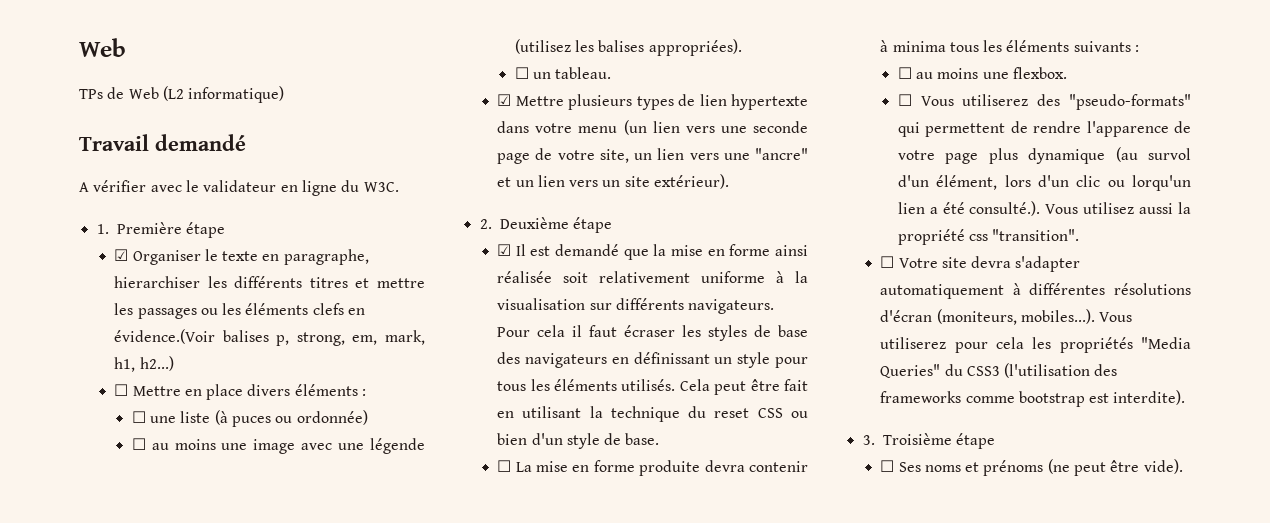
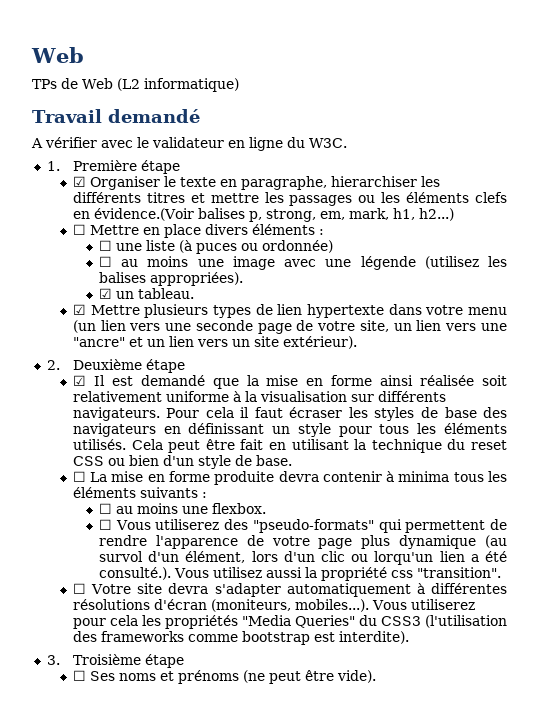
[514,67,529,79] ☐ -> [99,288,113,299] ☑

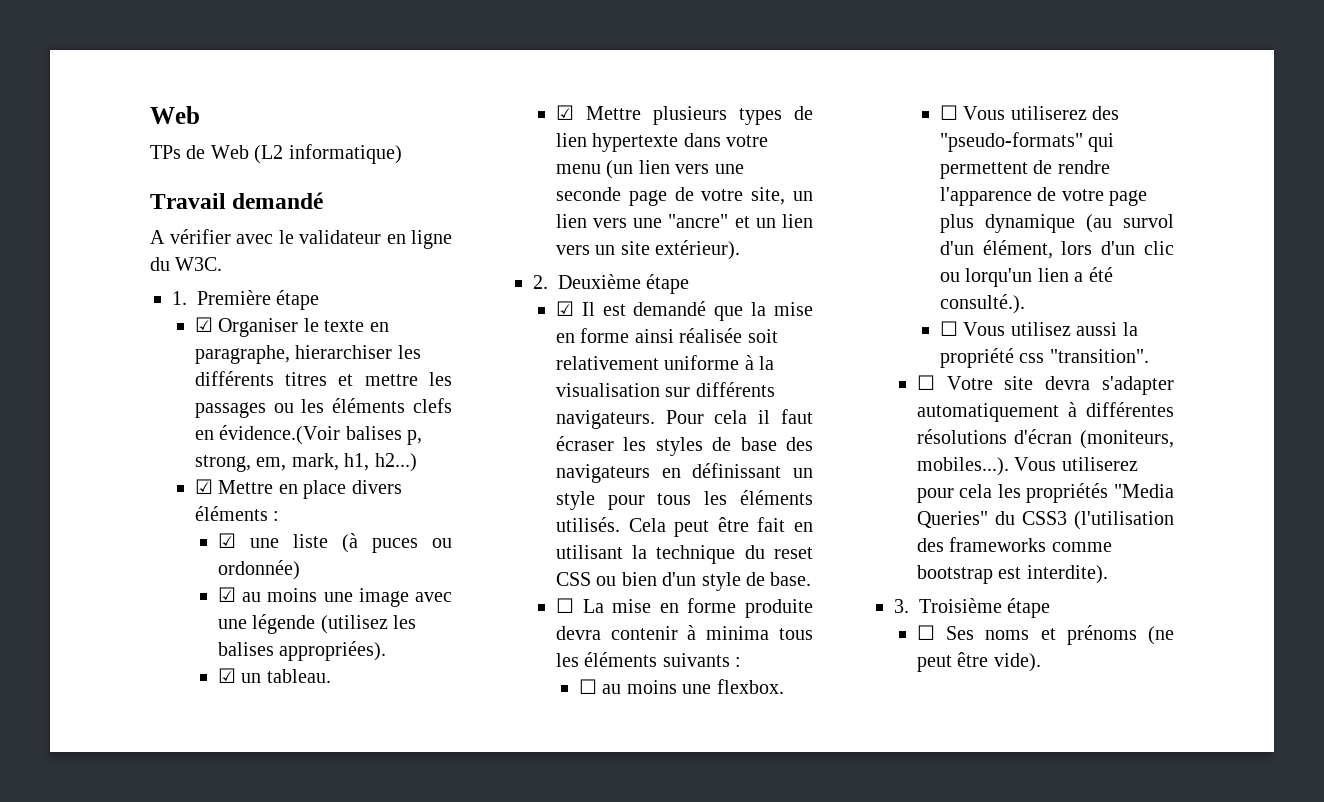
[72,224,86,235] ☐ -> [194,479,213,494] ☑
[99,240,113,251] ☐ -> [217,533,236,548] ☑
[99,256,113,267] ☐ -> [217,587,236,602] ☑
(172, 573) none -> [939,321,958,336] // ☐

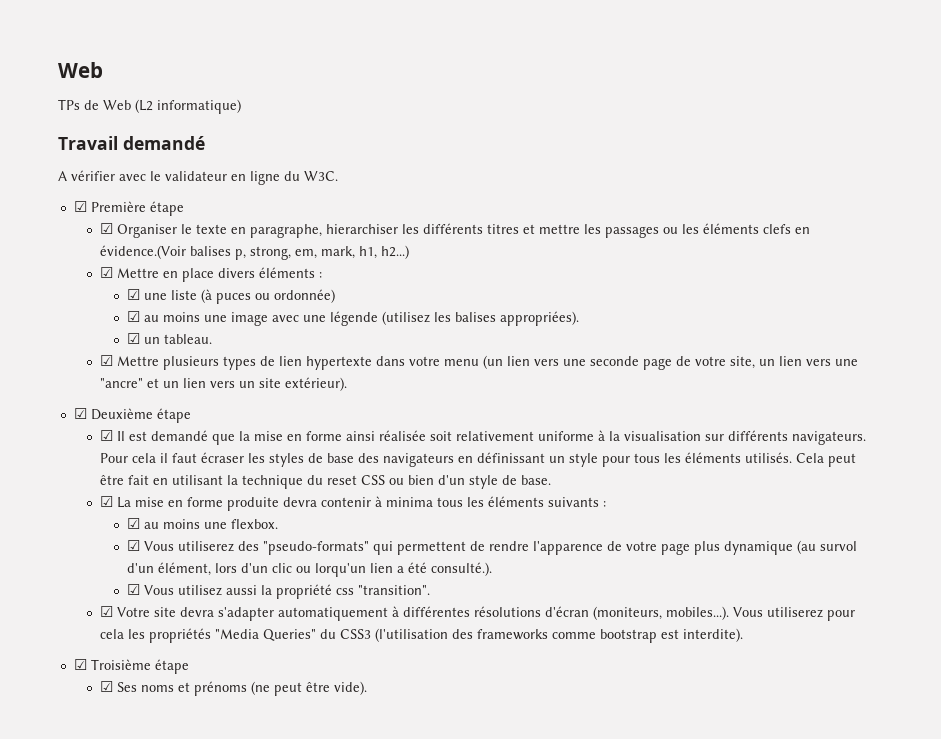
[172,291,187,305] 1. -> [73,201,87,212] ☑
[533,275,548,289] 2. -> [73,408,87,419] ☑
[555,598,574,613] ☐ -> [100,496,114,507] ☑
[578,679,597,694] ☐ -> [126,518,140,529] ☑
[939,105,958,120] ☐ -> [126,540,140,551] ☑
[939,321,958,336] ☐ -> [126,584,140,595] ☑
[916,375,935,390] ☐ -> [100,606,114,617] ☑
[894,599,909,613] 3. -> [73,659,87,670] ☑
[916,625,935,640] ☐ -> [100,681,114,692] ☑

